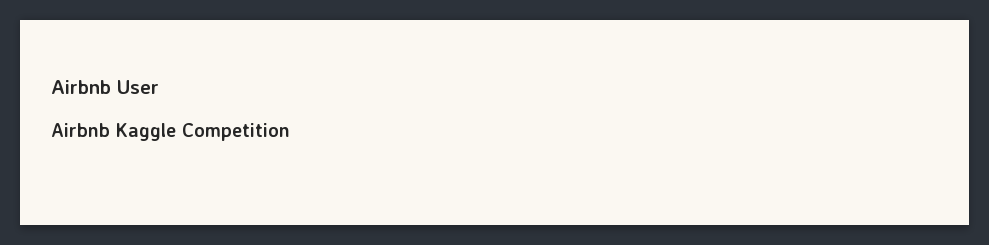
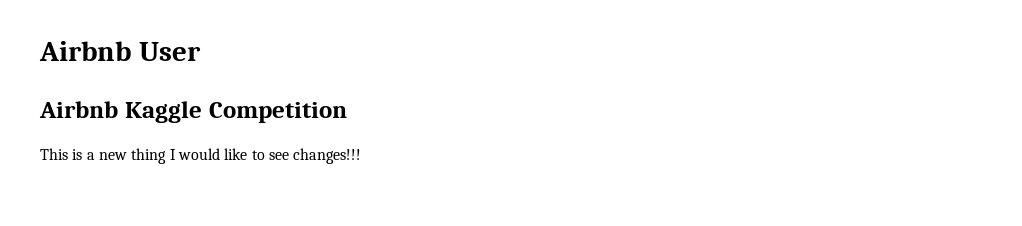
(290, 132) none -> [40,148,362,164] // This is a new thing I would like to see changes!!!

